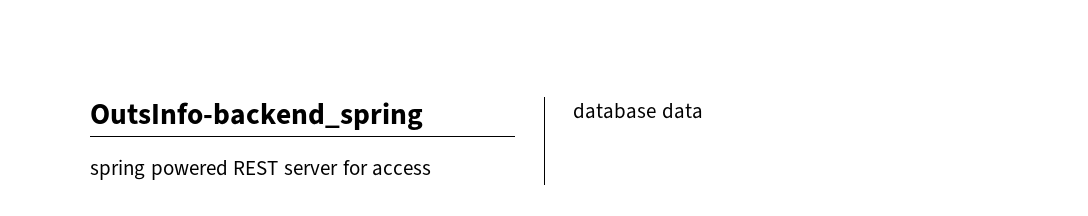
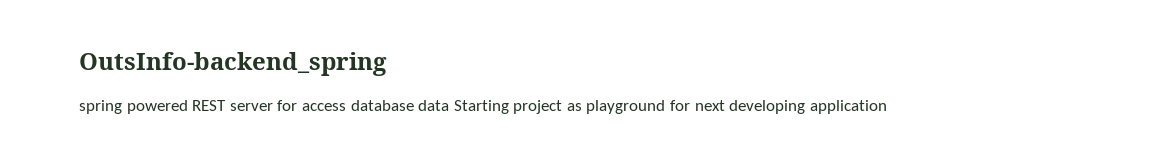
(703, 111) none -> [453,100,887,114] Starting project as playground for next developing application

